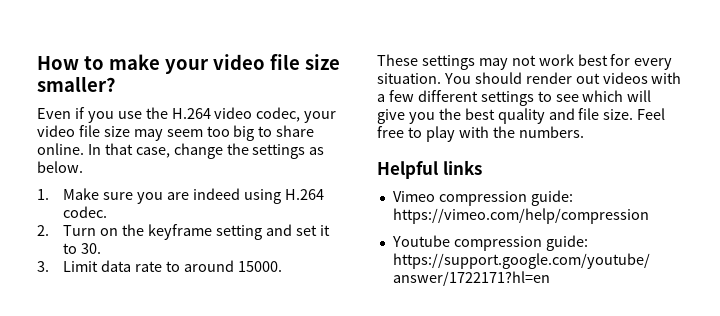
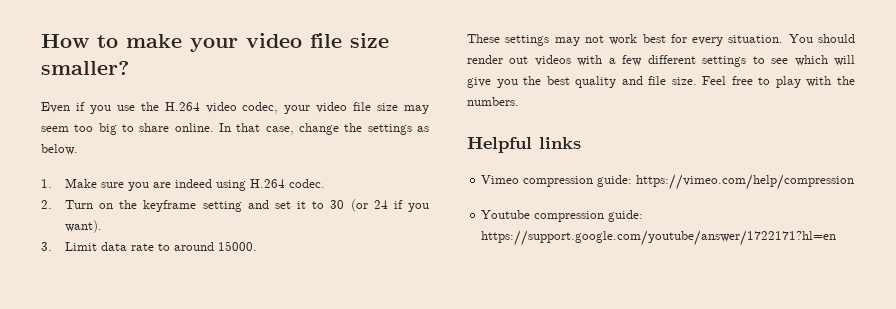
[81,243,102,254] 30. -> [330,199,430,212] [65,220,103,233] 30 (or 24 if you want).

